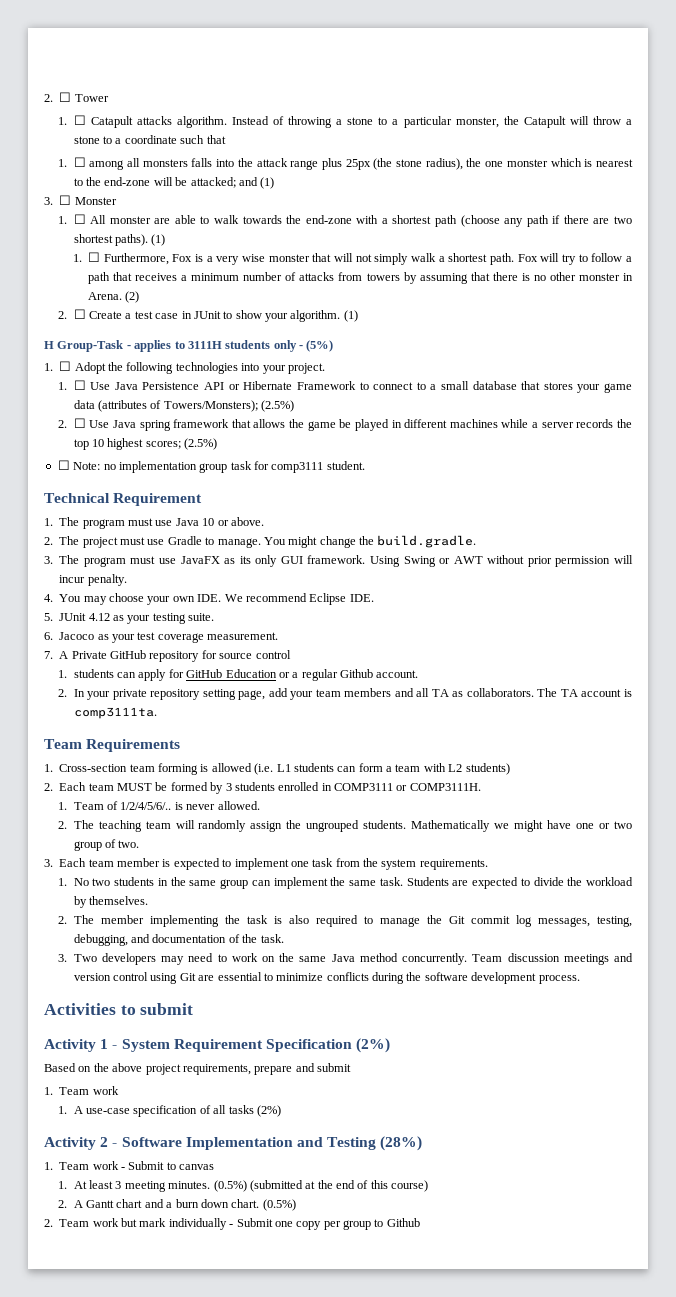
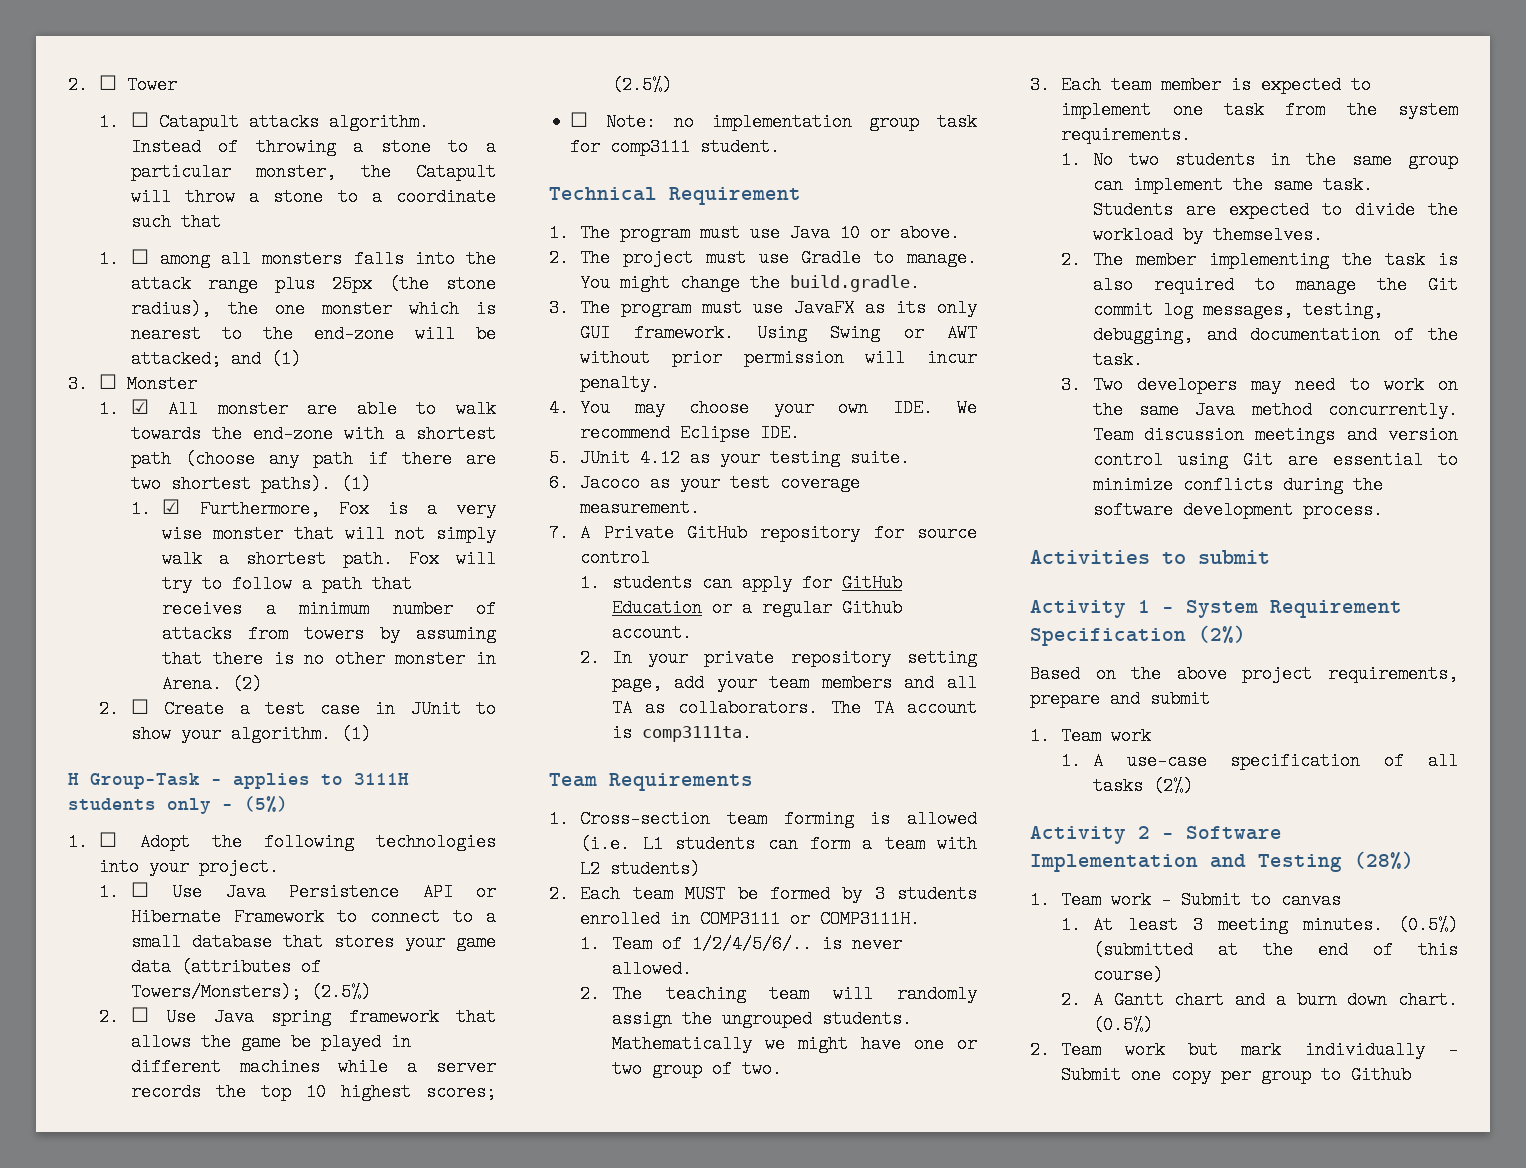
[73,214,86,224] ☐ -> [130,399,149,414] ☑
[88,252,101,262] ☐ -> [162,499,181,514] ☑

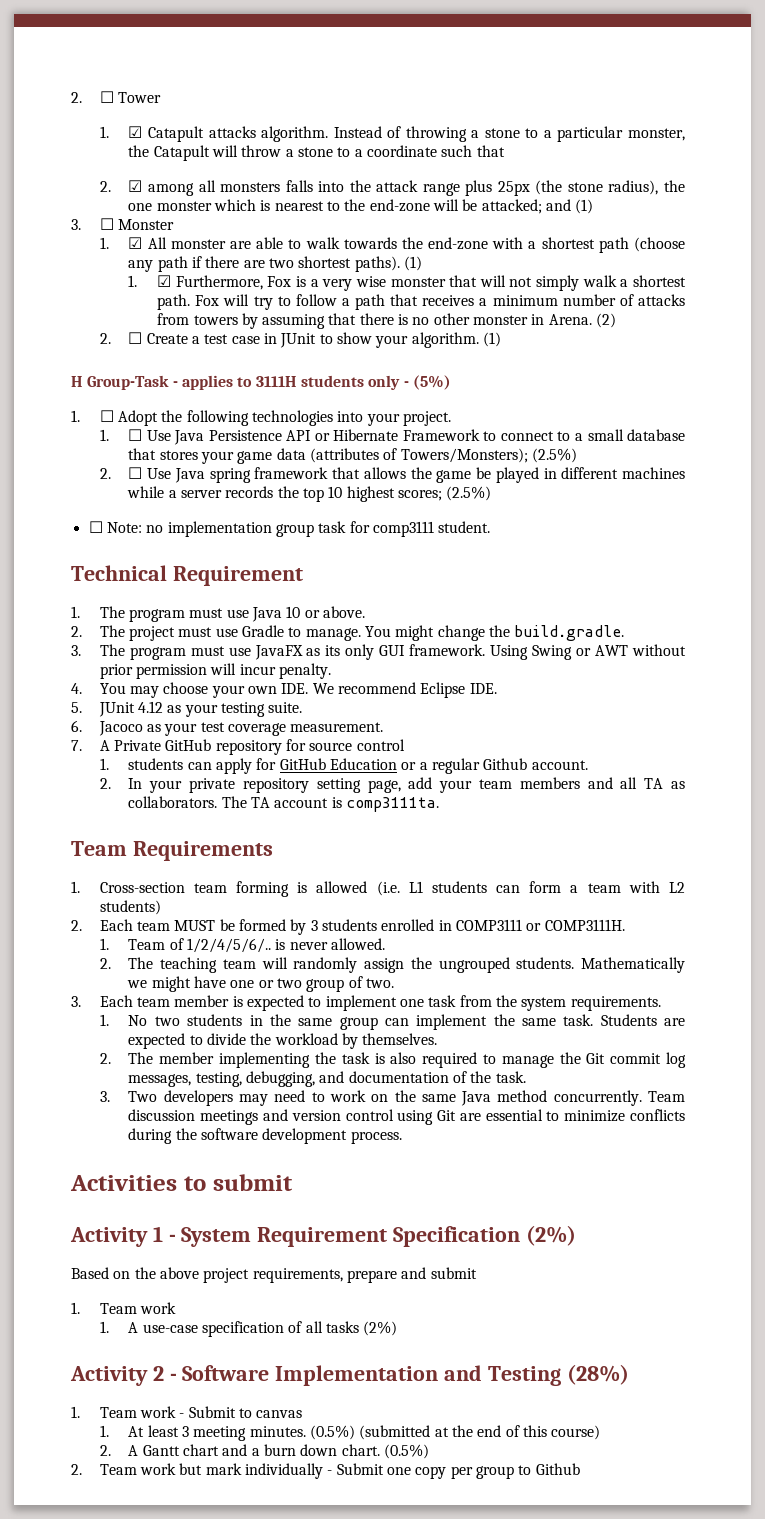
[130,112,149,127] ☐ -> [128,126,143,138] ☑
[99,249,149,268] 1. ☐ -> [99,180,143,192] 2. ☑

